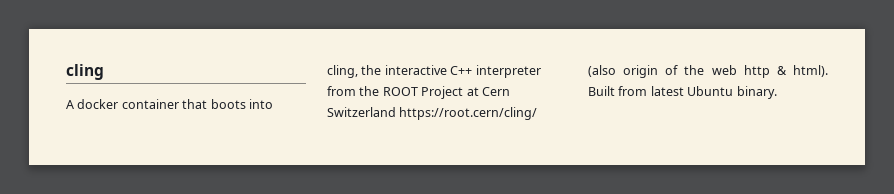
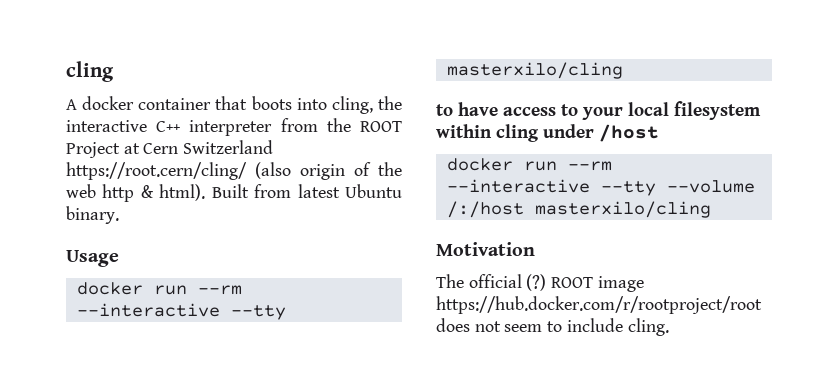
(777, 92) none -> [66,250,119,267] [76,282,242,295] [76,303,286,320] [446,62,623,79] [436,101,761,120] [436,124,659,142] [446,158,612,171] [446,179,755,196] [446,201,711,218] [436,242,535,256] [436,274,644,292] [436,296,762,314] [436,318,669,336] // Usage // docker run --rm --interactive --tty masterxilo/cling // to have access to your local filesystem within cling under /host // docker run --rm --interactive --tty --volume /:/host masterxilo/cling // Motivation // The official (?) ROOT image https://hub.docker.com/r/rootproject/root does not seem to include cling.

